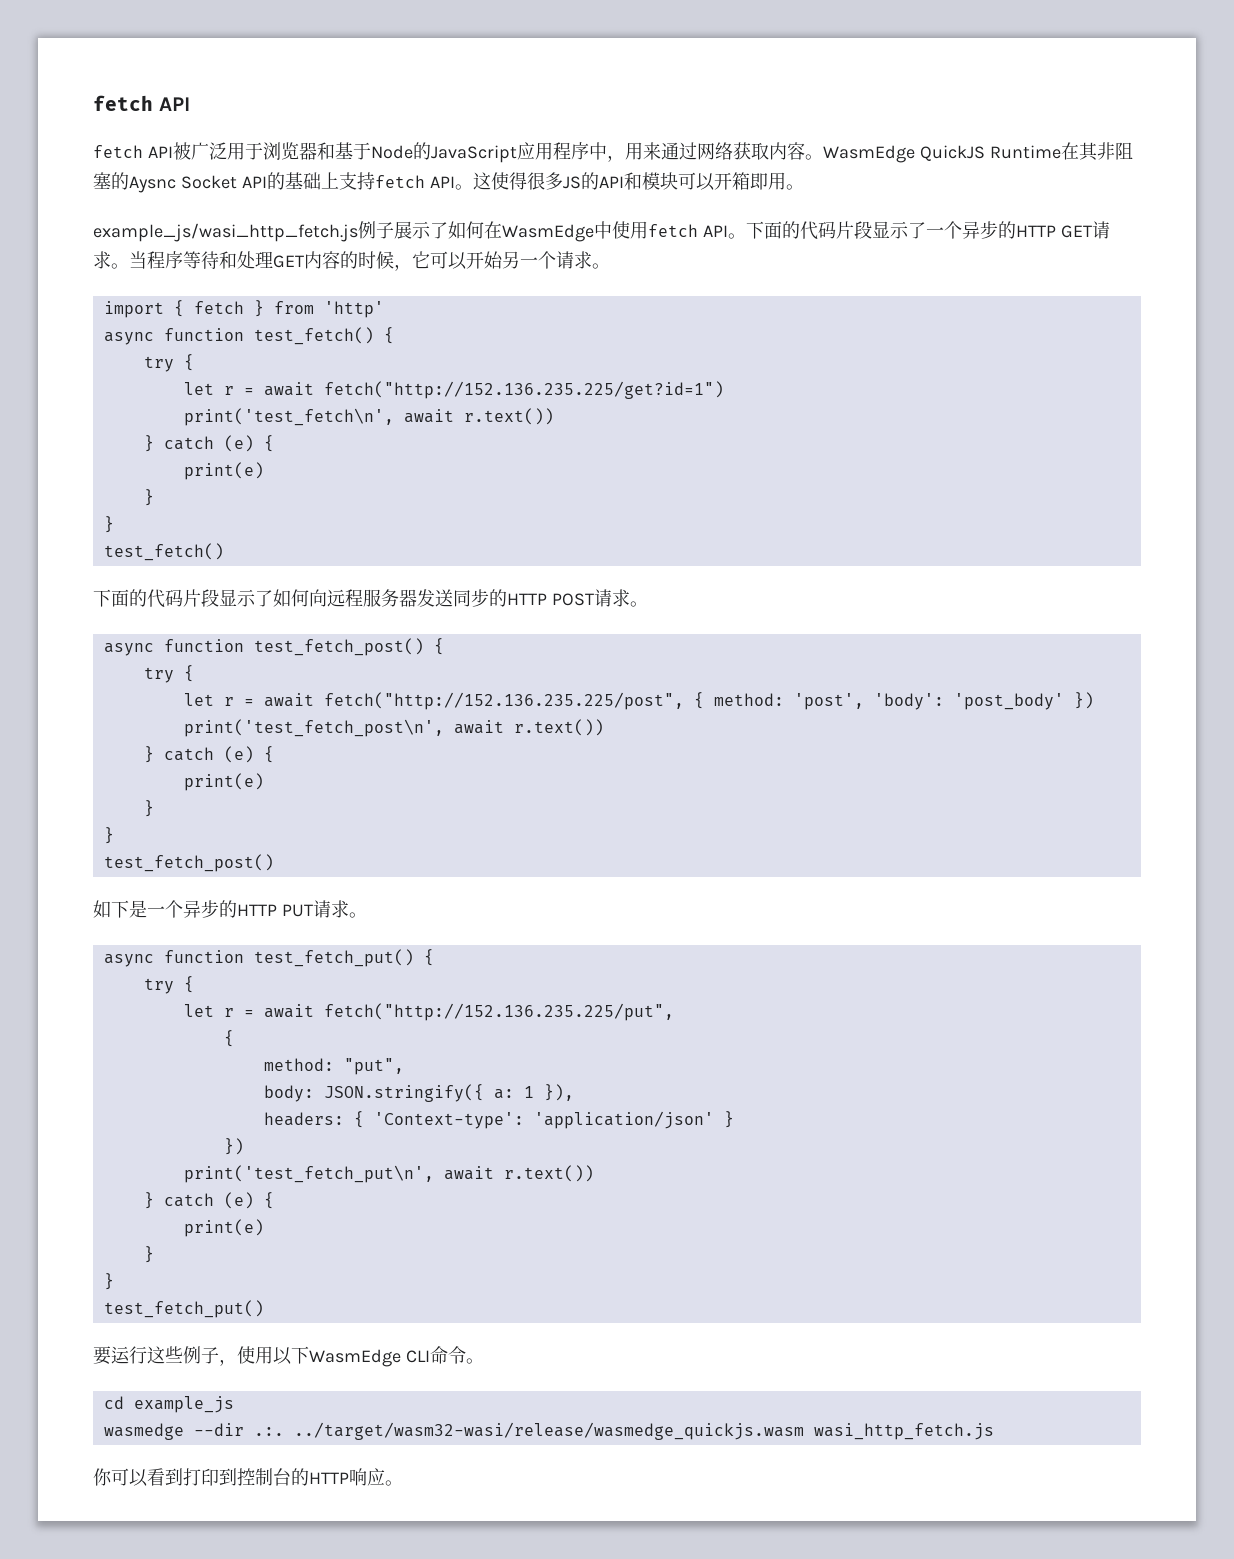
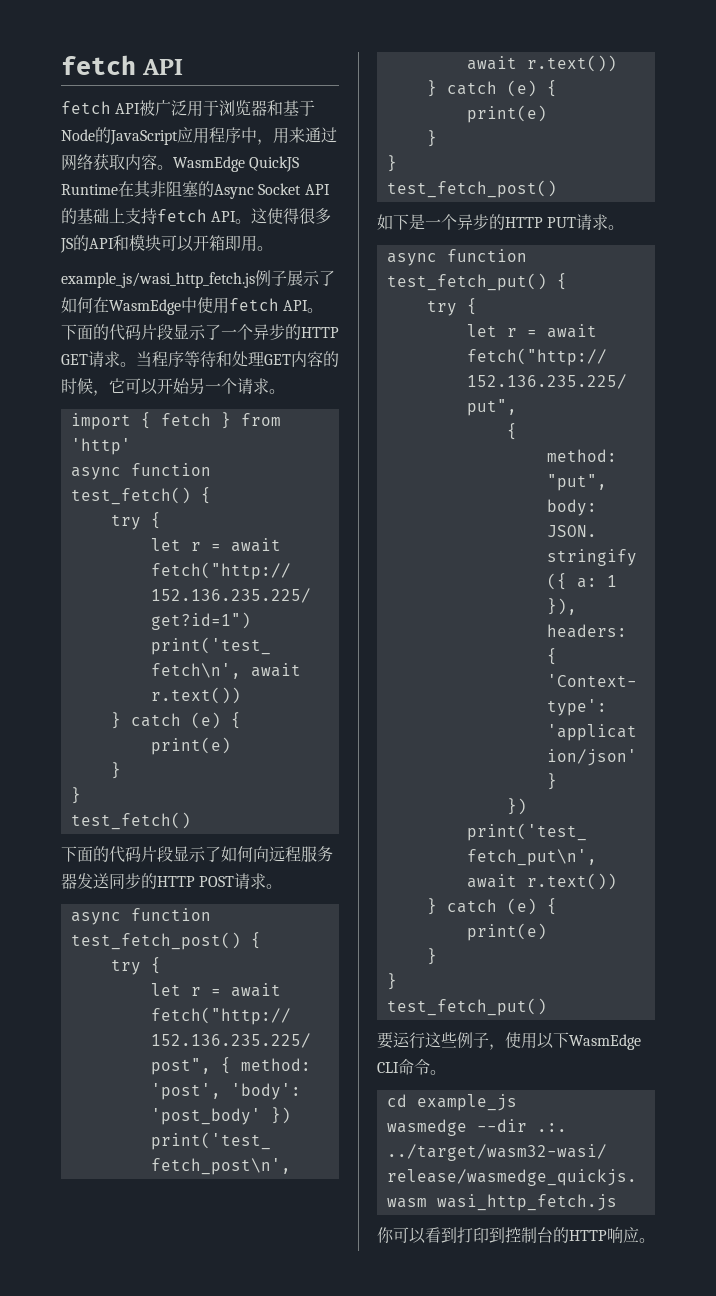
[129,176,176,193] Aysnc -> [214,184,254,199] Async

